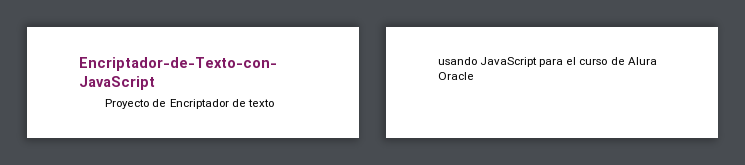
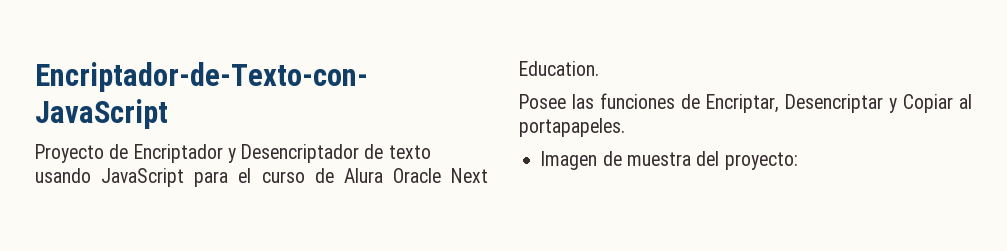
(229, 104) none -> [227,144,360,163] y Desencriptador
(474, 76) none -> [451,168,488,183] [519,61,599,76] [519,93,972,113] [519,118,625,137] [540,151,798,170] Next Education. // Posee las funciones de Encriptar, Desencriptar y Copiar al portapapeles. // Imagen de muestra del proyecto:

